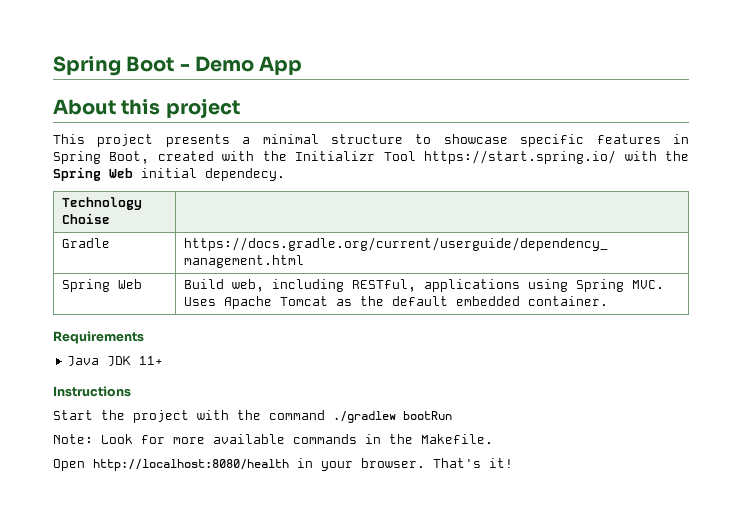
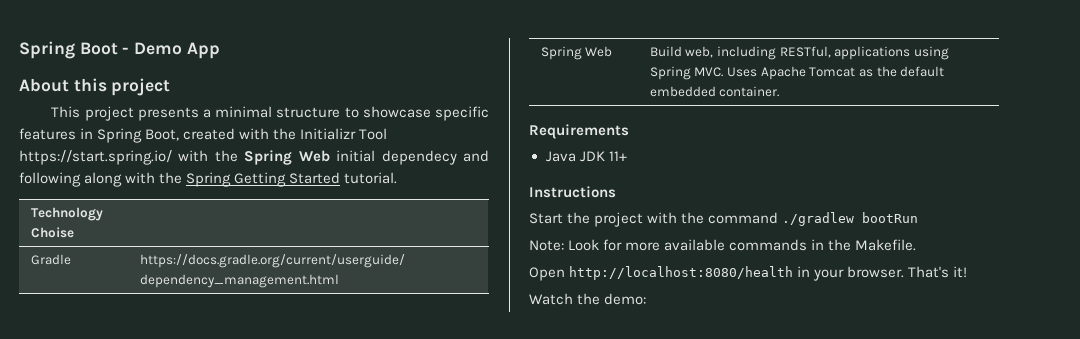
[205,168,285,181] dependecy. -> [381,150,490,165] [19,172,398,187] dependecy and following along with the Spring Getting Started tutorial.
(513, 463) none -> [529,293,647,305] // Watch the demo:

